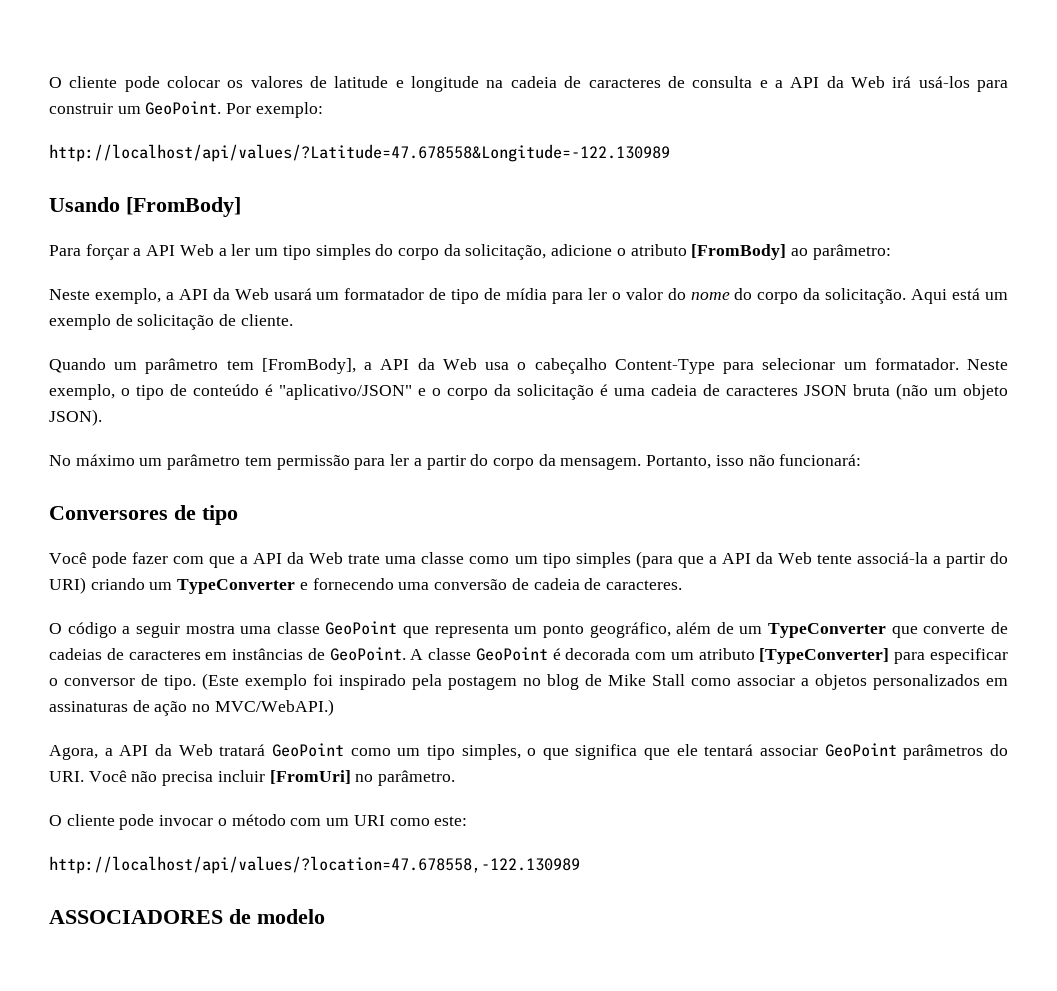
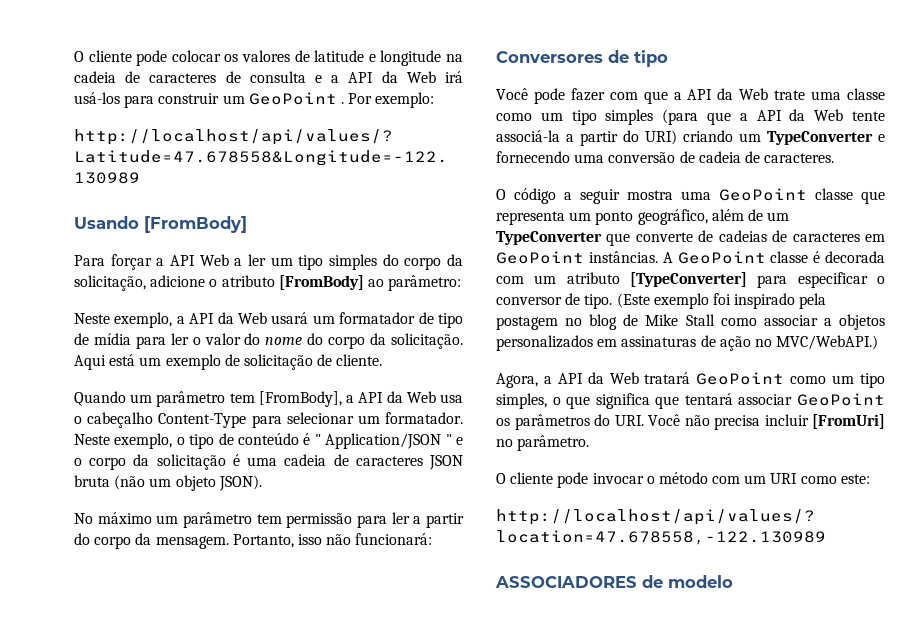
[145,101,222,115] GeoPoint. -> [248,92,344,105] GeoPoint .
[279,384,412,400] "aplicativo/JSON" -> [314,433,452,449] " Application/JSON "
[276,621,398,635] classe GeoPoint -> [719,188,853,201] GeoPoint classe
[232,647,548,661] instâncias de GeoPoint. A classe GeoPoint -> [496,251,809,264] GeoPoint instâncias. A GeoPoint classe
[676,744,698,756] ele -> (680, 402) none
(897, 750) none -> [496,418,510,426] os

